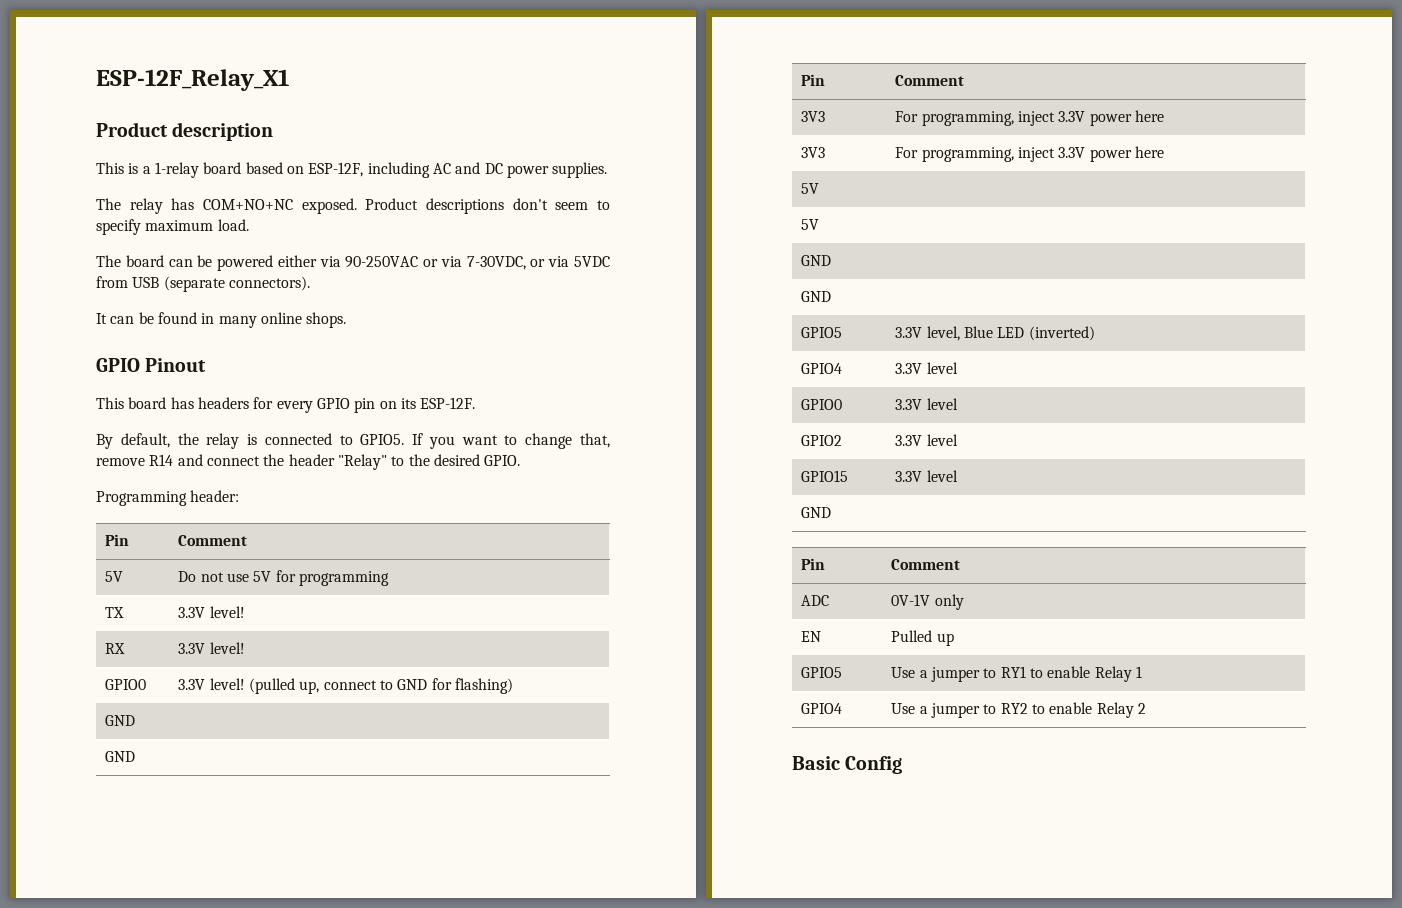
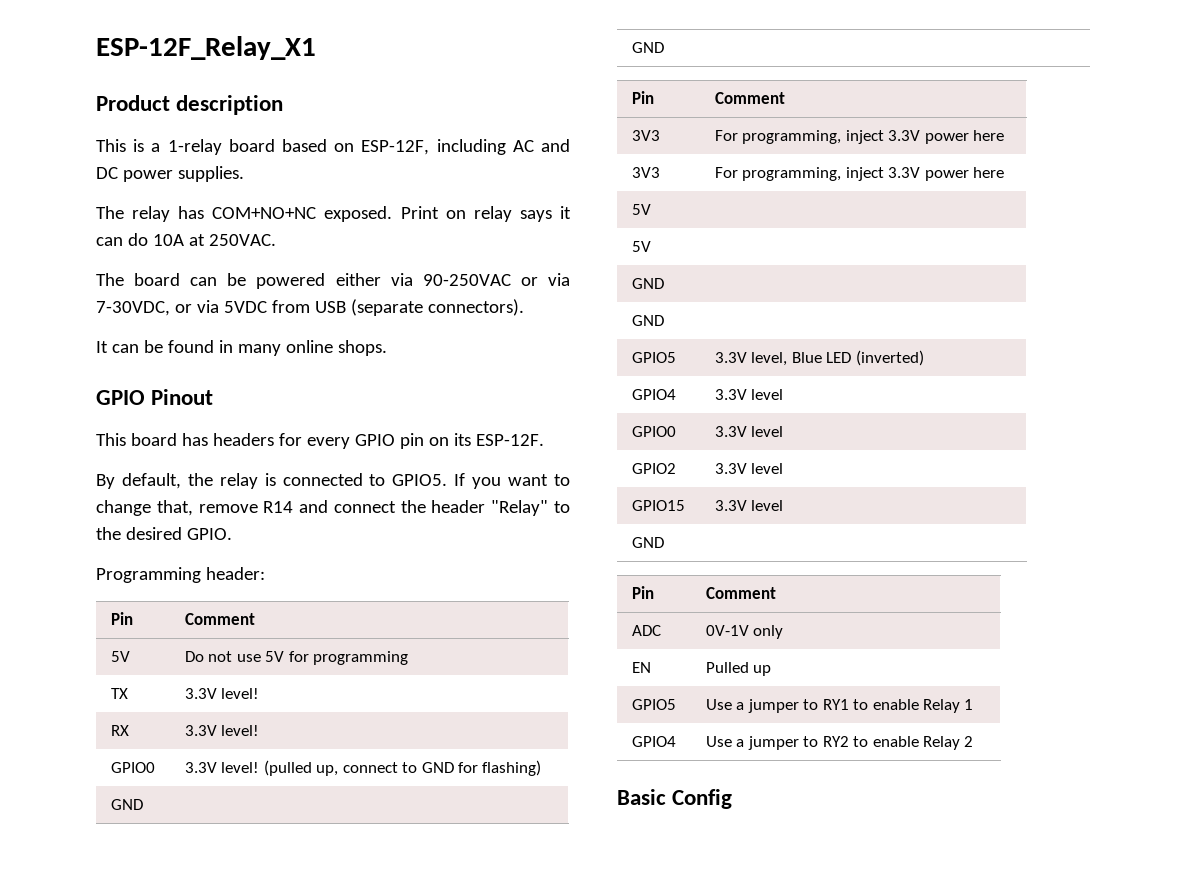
[365,198,610,214] [96,219,249,235] Product descriptions don't seem to specify maximum load. -> [400,206,571,222] [96,233,276,246] Print on relay says it can do 10A at 250VAC.

